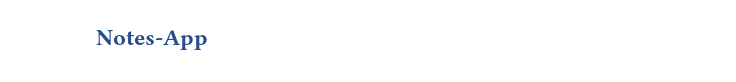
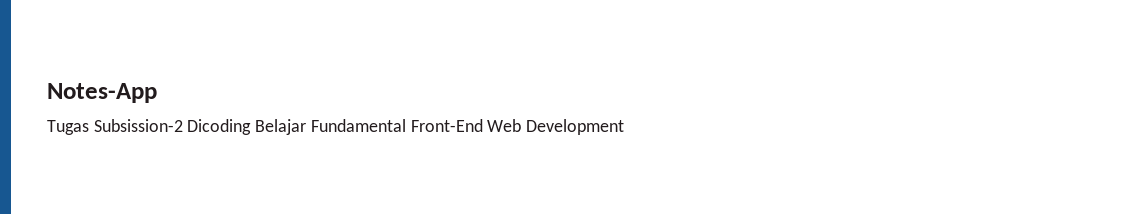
(208, 40) none -> [47,119,625,135] // Tugas Subsission-2 Dicoding Belajar Fundamental Front-End Web Development

